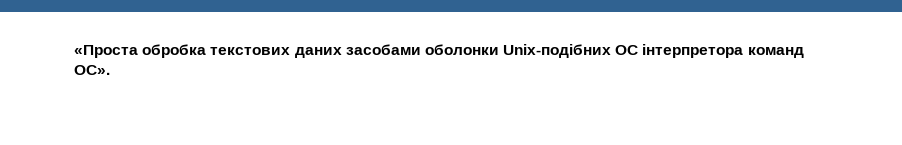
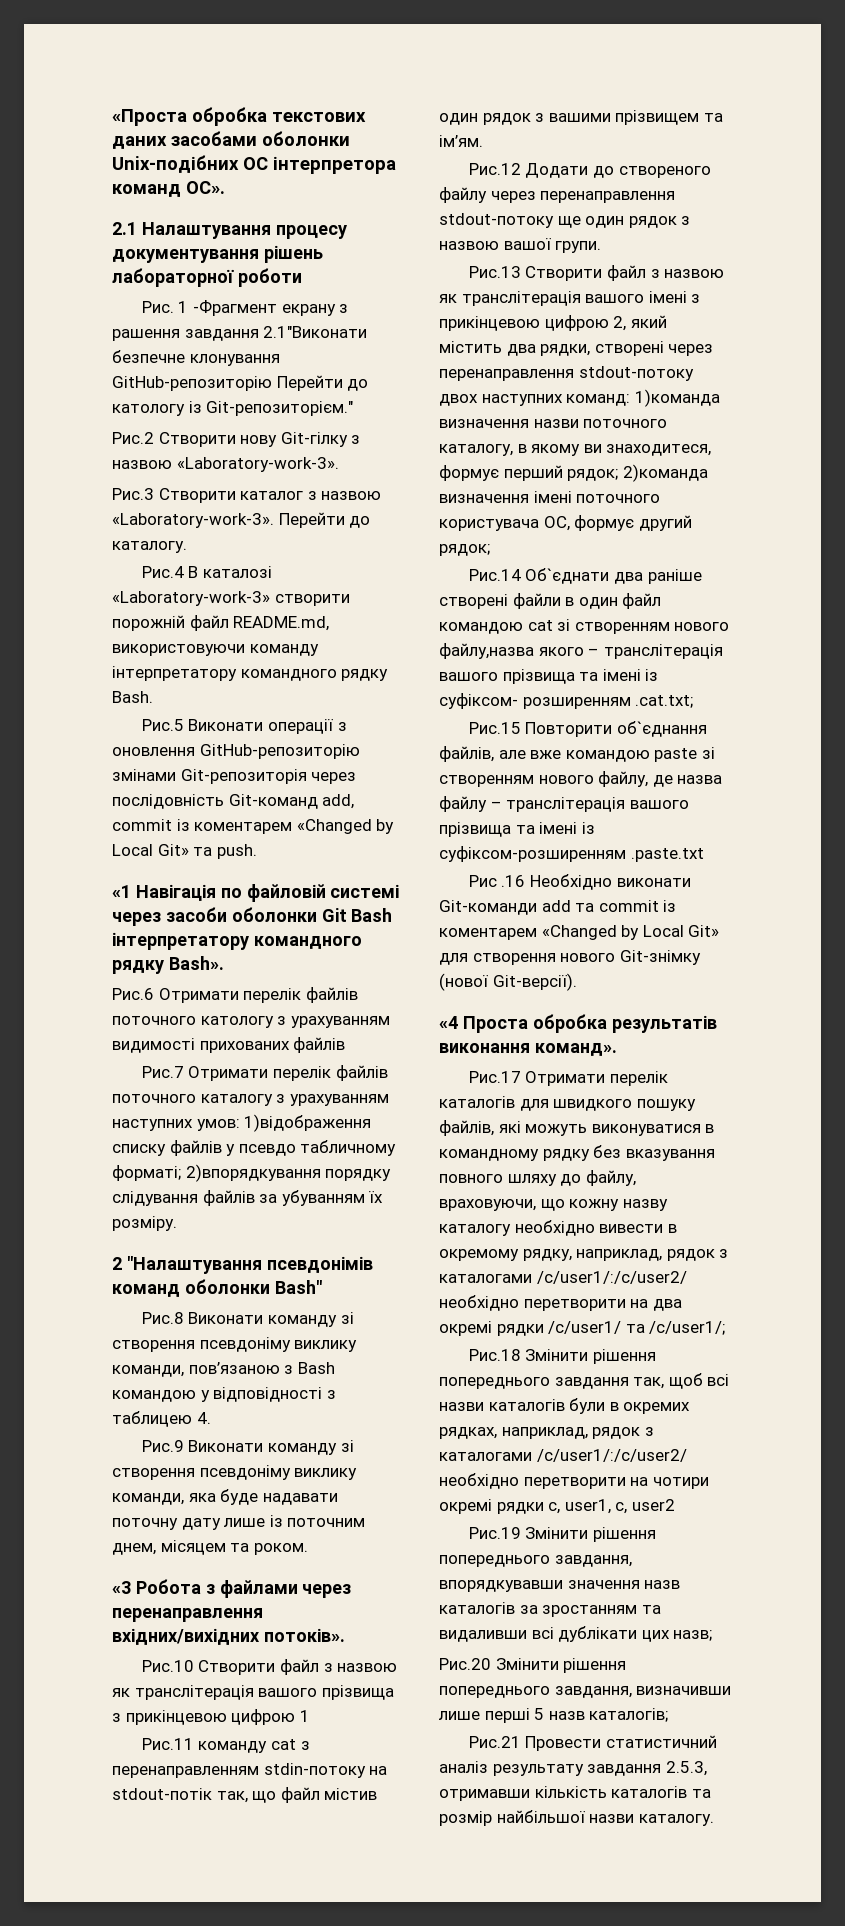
(110, 70) none -> [112,222,347,239] [112,245,323,263] [112,268,302,287] [141,300,349,316] [112,326,368,341] [112,350,280,366] [112,375,369,391] [112,401,354,416] [112,432,361,447] [112,457,339,472] [112,488,382,503] [112,512,371,528] [112,541,187,553] [141,566,273,578] [112,591,350,606] [112,615,330,631] [112,644,319,656] [112,666,389,681] [112,691,153,703] [141,719,347,734] [112,744,360,759] [112,769,357,784] [112,794,355,809] [112,819,395,834] [112,844,257,859] [112,884,400,902] [112,907,393,926] [112,932,362,950] [112,956,224,974] [112,987,358,1003] [112,1016,390,1028] [112,1037,346,1053] [141,1065,388,1081] [112,1094,389,1106] [112,1114,372,1132] [112,1140,397,1156] [112,1164,392,1182] [112,1190,384,1206] [112,1216,177,1231] [112,1256,373,1274] [112,1279,322,1297] [141,1312,354,1327] [112,1337,358,1352] [112,1362,335,1377] [112,1387,336,1402] [112,1411,211,1427] [141,1440,354,1455] [112,1465,358,1480] [112,1489,338,1505] [112,1515,366,1530] [112,1540,308,1555] [112,1579,352,1598] [112,1608,263,1622] [112,1628,345,1645] [141,1659,398,1675] [112,1685,394,1700] [112,1709,310,1725] [141,1738,310,1753] [112,1763,388,1778] [112,1787,378,1803] [439,110,723,125] [439,135,483,147] [468,163,711,178] [439,187,676,203] [439,213,691,228] [439,238,602,253] [468,265,725,281] [439,291,701,306] [439,315,667,331] [439,341,714,356] [439,366,694,381] [439,389,720,407] [439,419,668,428] [439,444,712,456] [439,464,708,482] [439,491,661,503] [439,515,692,531] [439,544,490,556] [468,568,702,584] [439,593,662,609] [439,619,730,634] [439,643,723,659] [439,669,659,684] [439,693,694,709] [468,721,708,737] [439,746,715,762] [439,771,723,787] [439,796,689,812] [439,822,595,837] [439,846,704,862] [468,874,691,890] [439,900,677,915] [439,925,720,940] [439,950,701,965] [439,973,577,991] [439,1014,717,1033] [439,1043,617,1056] [468,1071,669,1086] [439,1096,696,1111] [439,1120,715,1136] [439,1145,715,1161] [439,1170,636,1186] [439,1199,668,1211] [439,1220,677,1236] [439,1249,729,1261] [439,1271,687,1284] [439,1295,682,1311] [439,1321,726,1336] [468,1349,657,1364] [439,1373,730,1389] [439,1398,691,1414] [439,1427,654,1439] [439,1449,687,1462] [439,1473,709,1489] [439,1499,675,1514] [468,1527,657,1542] [439,1555,632,1567] [439,1580,681,1592] [439,1602,661,1617] [439,1626,713,1642] [439,1658,627,1673] [439,1686,732,1698] [439,1708,669,1723] [468,1735,718,1751] [439,1761,707,1776] [439,1786,711,1801] [439,1810,714,1826] // 2.1 Налаштування процесу документування рішень лабораторної роботи // Рис. 1 -Фрагмент екрану з рашення завдання 2.1"Виконати безпечне клонування GitHub-репозиторію Перейти до катологу із Git-репозиторієм." // Рис.2 Створити нову Git-гілку з назвою «Laboratory-work-3». // Рис.3 Створити каталог з назвою «Laboratory-work-3». Перейти до каталогу. // Рис.4 В каталозі «Laboratory-work-3» створити порожній файл README.md, використовуючи команду інтерпретатору командного рядку Bash. // Рис.5 Виконати операції з оновлення GitHub-репозиторію змінами Git-репозиторія через послідовність Git-команд add, commit із коментарем «Changed by Local Git» та push. // «1 Навігація по файловій системі через засоби оболонки Git Bash інтерпретатору командного рядку Bash». // Рис.6 Отримати перелік файлів поточного катологу з урахуванням видимості прихованих файлів // Рис.7 Отримати перелік файлів поточного каталогу з урахуванням наступних умов: 1)відображення списку файлів у псевдо табличному форматі; 2)впорядкування порядку слідування файлів за убуванням їх розміру. // 2 "Налаштування псевдонімів команд оболонки Bash" // Рис.8 Виконати команду зі створення псевдоніму виклику команди, пов’язаною з Bash командою у відповідності з таблицею 4. // Рис.9 Виконати команду зі створення псевдоніму виклику команди, яка буде надавати поточну дату лише із поточним днем, місяцем та роком. // «3 Робота з файлами через перенаправлення вхідних/вихідних потоків». // Рис.10 Створити файл з назвою як транслітерація вашого прізвища з прикінцевою цифрою 1 // Рис.11 команду cat з перенаправленням stdin-потоку на stdout-потік так, що файл містив один рядок з вашими прізвищем та ім’ям. // Рис.12 Додати до створеного файлу через перенаправлення stdout-потоку ще один рядок з назвою вашої групи. // Рис.13 Створити файл з назвою як транслітерація вашого імені з прикінцевою цифрою 2, який містить два рядки, створені через перенаправлення stdout-потоку двох наступних команд: 1)команда визначення назви поточного каталогу, в якому ви знаходитеся, формує перший рядок; 2)команда визначення імені поточного користувача ОС, формує другий рядок; // Рис.14 Об`єднати два раніше створені файли в один файл командою cat зі створенням нового файлу,назва якого – транслітерація вашого прізвища та імені із суфіксом- розширенням .cat.txt; // Рис.15 Повторити об`єднання файлів, але вже командою paste зі створенням нового файлу, де назва файлу – транслітерація вашого прізвища та імені із суфіксом-розширенням .paste.txt // Рис .16 Необхідно виконати Git-команди add та commit із коментарем «Changed by Local Git» для створення нового Git-знімку (нової Git-версії). // «4 Проста обробка результатів виконання команд». // Рис.17 Отримати перелік каталогів для швидкого пошуку файлів, які можуть виконуватися в командному рядку без вказування повного шляху до файлу, враховуючи, що кожну назву каталогу необхідно вивести в окремому рядку, наприклад, рядок з каталогами /c/user1/:/c/user2/ необхідно перетворити на два окремі рядки /c/user1/ та /c/user1/; // Рис.18 Змінити рішення попереднього завдання так, щоб всі назви каталогів були в окремих рядках, наприклад, рядок з каталогами /c/user1/:/c/user2/ необхідно перетворити на чотири окремі рядки c, user1, c, user2 // Рис.19 Змінити рішення попереднього завдання, впорядкувавши значення назв каталогів за зростанням та видаливши всі дублікати цих назв; // Рис.20 Змінити рішення попереднього завдання, визначивши лише перші 5 назв каталогів; // Рис.21 Провести статистичний аналіз результату завдання 2.5.3, отримавши кількість каталогів та розмір найбільшої назви каталогу.

